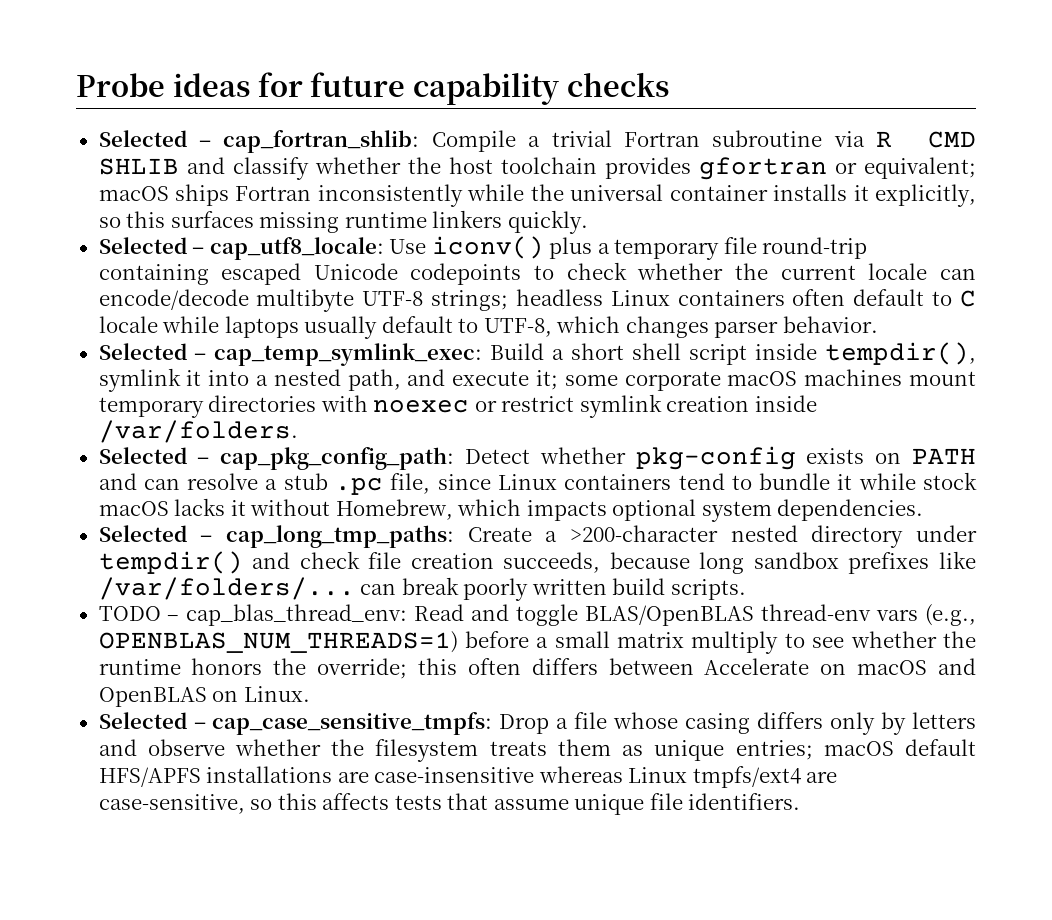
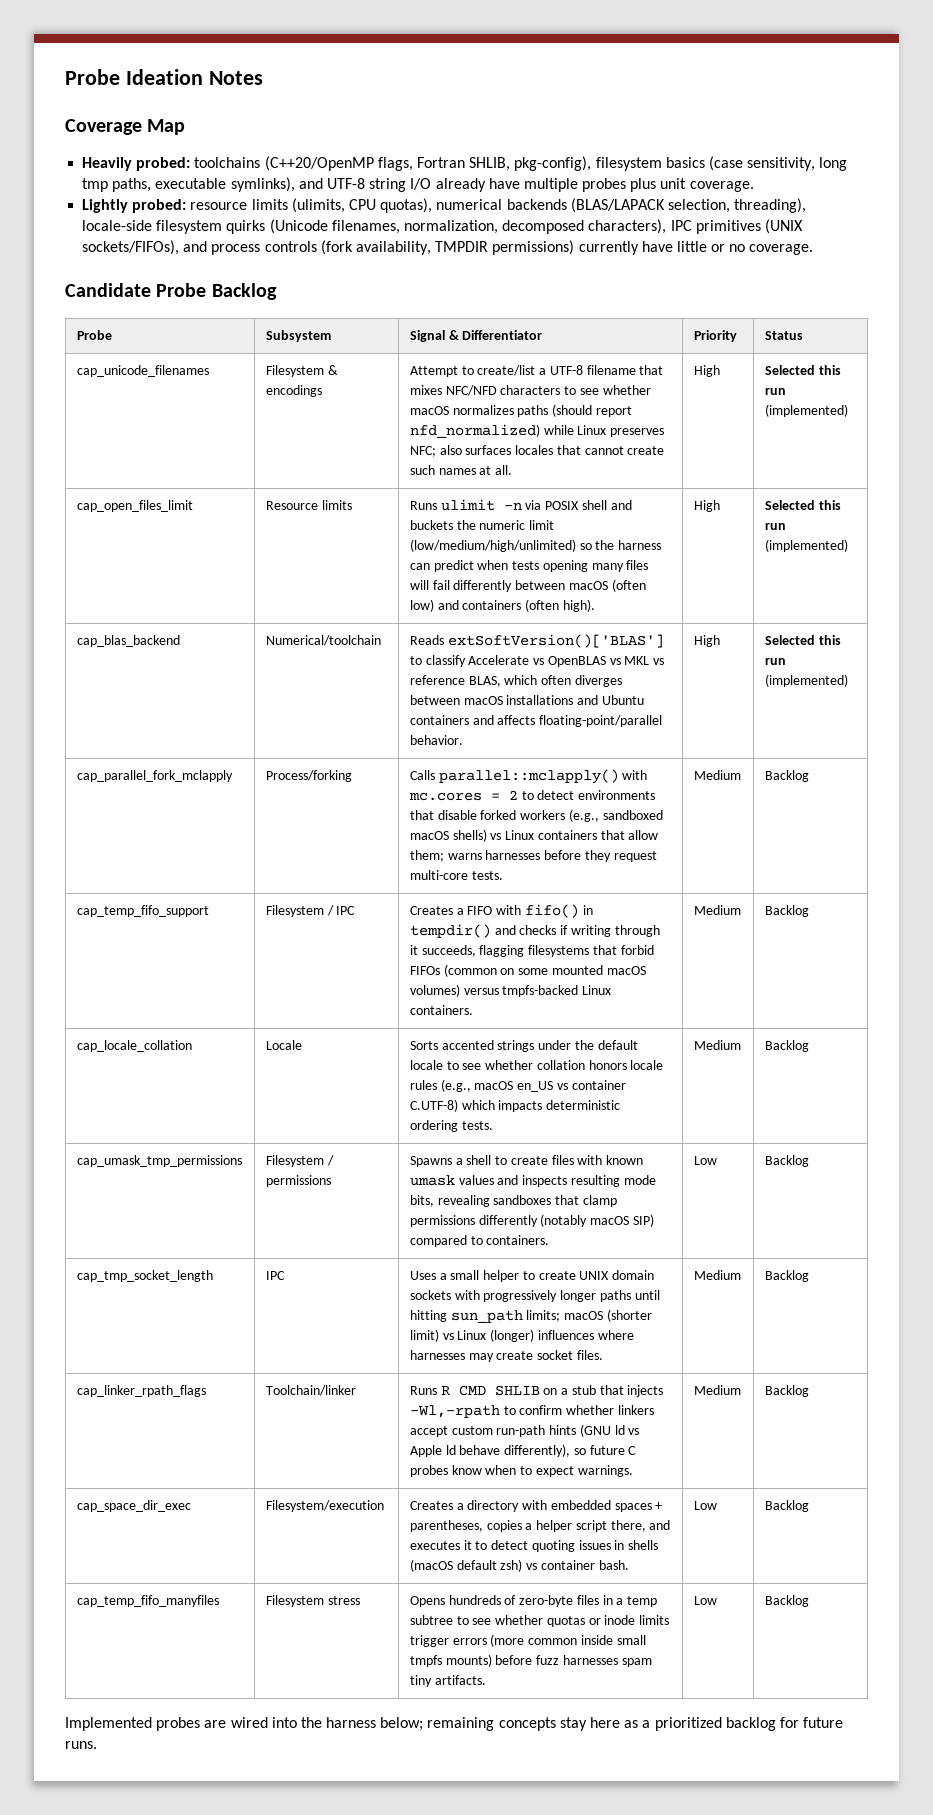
[76,72,670,105] [98,130,976,153] [98,157,976,180] [98,184,977,207] [98,210,588,234] [98,236,868,260] [98,262,976,285] [98,289,977,312] [98,316,878,339] [98,342,976,366] [98,368,977,392] [98,394,817,418] [98,420,298,443] [98,446,976,470] [98,472,977,495] [98,498,924,522] [98,525,978,548] [98,551,976,574] [98,577,746,601] [98,604,977,626] [98,631,976,654] [98,658,977,679] [98,686,310,707] [98,712,977,735] [98,739,977,762] [98,766,838,788] [98,793,801,815] Probe ideas for future capability checks // Selected – cap_fortran_shlib: Compile a trivial Fortran subroutine via R CMD SHLIB and classify whether the host toolchain provides gfortran or equivalent; macOS ships Fortran inconsistently while the universal container installs it explicitly, so this surfaces missing runtime linkers quickly. // Selected – cap_utf8_locale: Use iconv() plus a temporary file round-trip containing escaped Unicode codepoints to check whether the current locale can encode/decode multibyte UTF-8 strings; headless Linux containers often default to C locale while laptops usually default to UTF-8, which changes parser behavior. // Selected – cap_temp_symlink_exec: Build a short shell script inside tempdir(), symlink it into a nested path, and execute it; some corporate macOS machines mount temporary directories with noexec or restrict symlink creation inside /var/folders. // Selected – cap_pkg_config_path: Detect whether pkg-config exists on PATH and can resolve a stub .pc file, since Linux containers tend to bundle it while stock macOS lacks it without Homebrew, which impacts optional system dependencies. // Selected – cap_long_tmp_paths: Create a >200-character nested directory under tempdir() and check file creation succeeds, because long sandbox prefixes like /var/folders/... can break poorly written build scripts. // TODO – cap_blas_thread_env: Read and toggle BLAS/OpenBLAS thread-env vars (e.g., OPENBLAS_NUM_THREADS=1) before a small matrix multiply to see whether the runtime honors the override; this often differs between Accelerate on macOS and OpenBLAS on Linux. // Selected – cap_case_sensitive_tmpfs: Drop a file whose casing differs only by letters and observe whether the filesystem treats them as unique entries; macOS default HFS/APFS installations are case-insensitive whereas Linux tmpfs/ext4 are case-sensitive, so this affects tests that assume unique file identifiers. -> [65,69,263,85] [65,119,186,135] [82,156,848,171] [82,177,754,192] [82,198,807,213] [82,219,803,234] [82,240,814,255] [65,283,277,300] [76,330,112,340] [265,330,331,342] [409,330,543,342] [693,330,737,342] [764,331,803,340] [76,365,209,377] [265,365,338,377] [265,385,322,397] [409,365,664,377] [409,385,651,396] [409,404,632,417] [409,424,665,438] [409,445,665,457] [409,465,513,475] [693,365,720,377] [764,365,841,375] [764,388,786,395] [764,404,848,417] [76,500,193,512] [265,500,352,510] [409,499,632,511] [409,520,555,530] [409,539,662,552] [409,560,649,572] [409,579,646,592] [409,599,595,612] [693,500,720,512] [764,500,841,510] [764,523,786,530] [764,539,848,552] [76,635,180,647] [265,635,381,646] [409,634,664,648] [409,655,665,667] [409,675,622,687] [409,695,644,705] [409,715,663,727] [409,735,463,745] [693,635,720,647] [764,635,841,645] [764,658,786,665] [764,674,848,687] [76,770,233,782] [265,770,352,782] [409,769,648,784] [408,790,656,801] [409,809,663,822] [409,829,659,842] [409,850,657,862] [409,870,503,880] [693,770,741,780] [764,770,809,782] [76,905,209,917] [265,905,356,917] [409,904,593,918] [409,924,660,938] [409,945,654,957] [409,964,646,977] [409,984,612,997] [409,1005,473,1015] [693,905,741,915] [764,905,809,917] [76,1040,192,1052] [265,1040,302,1050] [409,1040,638,1052] [409,1060,664,1070] [409,1079,626,1092] [409,1099,621,1112] [409,1120,493,1132] [693,1040,741,1050] [764,1040,809,1052] [76,1155,242,1167] [265,1155,334,1167] [265,1175,331,1187] [409,1155,644,1167] [409,1175,656,1187] [409,1195,617,1207] [409,1214,654,1227] [409,1235,550,1247] [693,1156,717,1165] [764,1155,809,1167] [76,1270,213,1282] [265,1271,285,1280] [409,1270,655,1282] [409,1290,660,1302] [409,1309,652,1323] [409,1329,634,1342] [409,1350,603,1362] [693,1270,741,1280] [764,1270,809,1282] [76,1385,206,1397] [265,1385,356,1396] [409,1385,664,1397] [409,1405,654,1418] [409,1424,640,1437] [409,1444,637,1457] [409,1465,633,1477] [693,1385,741,1395] [764,1385,809,1397] [76,1500,191,1512] [265,1500,384,1512] [409,1500,663,1512] [409,1520,671,1532] [409,1540,659,1552] [409,1559,629,1572] [693,1501,717,1510] [764,1500,809,1512] [76,1595,219,1607] [265,1595,360,1607] [409,1595,658,1607] [409,1615,670,1627] [409,1634,646,1647] [409,1654,652,1667] [409,1675,486,1687] [693,1596,717,1605] [764,1595,809,1607] [65,1717,844,1731] [65,1741,97,1749] Probe Ideation Notes // Coverage Map // Heavily probed: toolchains (C++20/OpenMP flags, Fortran SHLIB, pkg-config), filesystem basics (case sensitivity, long tmp paths, executable symlinks), and UTF-8 string I/O already have multiple probes plus unit coverage. // Lightly probed: resource limits (ulimits, CPU quotas), numerical backends (BLAS/LAPACK selection, threading), locale-side filesystem quirks (Unicode filenames, normalization, decomposed characters), IPC primitives (UNIX sockets/FIFOs), and process controls (fork availability, TMPDIR permissions) currently have little or no coverage. // Candidate Probe Backlog // Probe | Subsystem | Signal & Differentiator | Priority | Status // cap_unicode_filenames | Filesystem & encodings | Attempt to create/list a UTF-8 filename that mixes NFC/NFD characters to see whether macOS normalizes paths (should report nfd_normalized) while Linux preserves NFC; also surfaces locales that cannot create such names at all. | High | Selected this run (implemented) // cap_open_files_limit | Resource limits | Runs ulimit -n via POSIX shell and buckets the numeric limit (low/medium/high/unlimited) so the harness can predict when tests opening many files will fail differently between macOS (often low) and containers (often high). | High | Selected this run (implemented) // cap_blas_backend | Numerical/toolchain | Reads extSoftVersion()['BLAS'] to classify Accelerate vs OpenBLAS vs MKL vs reference BLAS, which often diverges between macOS installations and Ubuntu containers and affects floating-point/parallel behavior. | High | Selected this run (implemented) // cap_parallel_fork_mclapply | Process/forking | Calls parallel::mclapply() with mc.cores = 2 to detect environments that disable forked workers (e.g., sandboxed macOS shells) vs Linux containers that allow them; warns harnesses before they request multi-core tests. | Medium | Backlog // cap_temp_fifo_support | Filesystem / IPC | Creates a FIFO with fifo() in tempdir() and checks if writing through it succeeds, flagging filesystems that forbid FIFOs (common on some mounted macOS volumes) versus tmpfs-backed Linux containers. | Medium | Backlog // cap_locale_collation | Locale | Sorts accented strings under the default locale to see whether collation honors locale rules (e.g., macOS en_US vs container C.UTF-8) which impacts deterministic ordering tests. | Medium | Backlog // cap_umask_tmp_permissions | Filesystem / permissions | Spawns a shell to create files with known umask values and inspects resulting mode bits, revealing sandboxes that clamp permissions differently (notably macOS SIP) compared to containers. | Low | Backlog // cap_tmp_socket_length | IPC | Uses a small helper to create UNIX domain sockets with progressively longer paths until hitting sun_path limits; macOS (shorter limit) vs Linux (longer) influences where harnesses may create socket files. | Medium | Backlog // cap_linker_rpath_flags | Toolchain/linker | Runs R CMD SHLIB on a stub that injects -Wl,-rpath to confirm whether linkers accept custom run-path hints (GNU ld vs Apple ld behave differently), so future C probes know when to expect warnings. | Medium | Backlog // cap_space_dir_exec | Filesystem/execution | Creates a directory with embedded spaces + parentheses, copies a helper script there, and executes it to detect quoting issues in shells (macOS default zsh) vs container bash. | Low | Backlog // cap_temp_fifo_manyfiles | Filesystem stress | Opens hundreds of zero-byte files in a temp subtree to see whether quotas or inode limits trigger errors (more common inside small tmpfs mounts) before fuzz harnesses spam tiny artifacts. | Low | Backlog // Implemented probes are wired into the harness below; remaining concepts stay here as a prioritized backlog for future runs.

